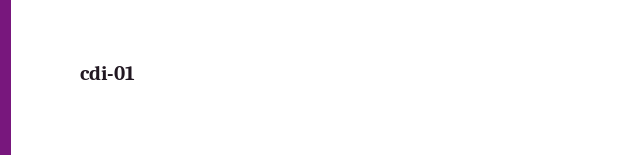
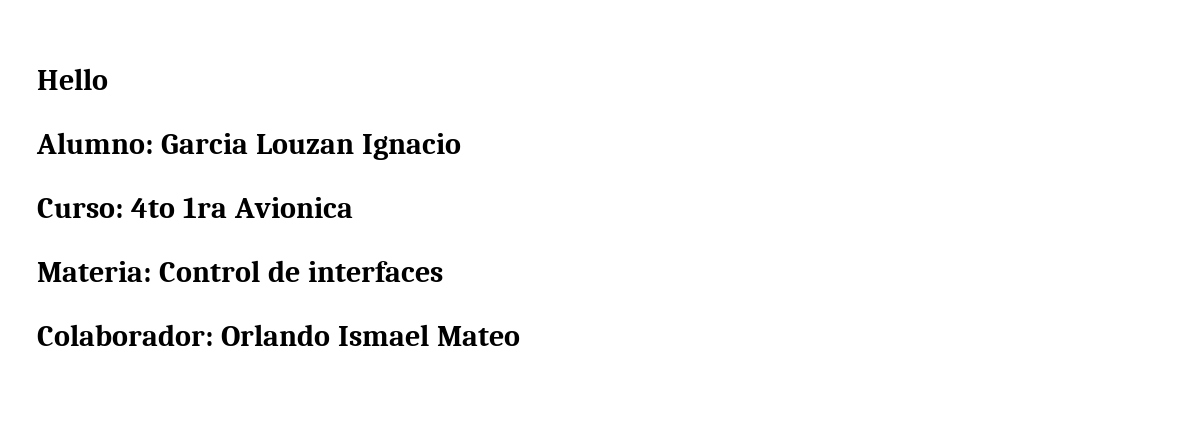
[80,65,135,80] cdi-01 -> [37,68,108,90] [36,132,461,160] [37,197,353,218] [37,260,443,282] [37,324,520,346] Hello // Alumno: Garcia Louzan Ignacio // Curso: 4to 1ra Avionica // Materia: Control de interfaces // Colaborador: Orlando Ismael Mateo

